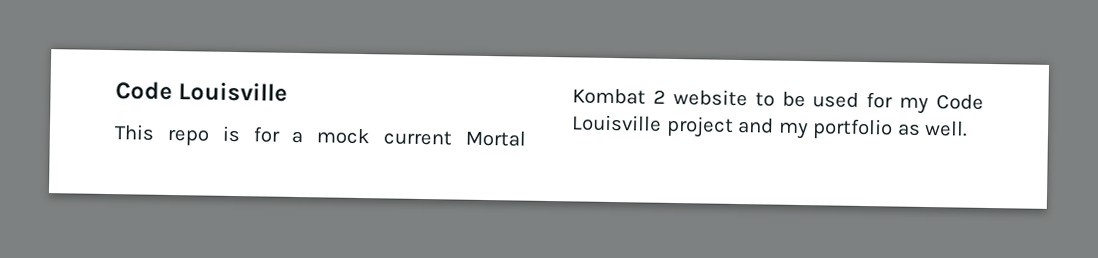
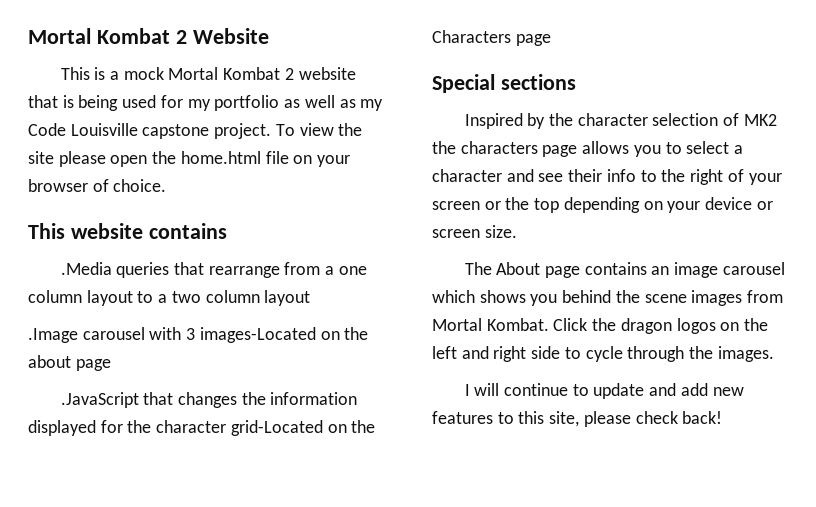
[115,81,289,102] [114,124,281,146] Code Louisville // This repo is for -> [28,28,269,44] [60,67,106,80] Mortal Kombat 2 Website // This is
[383,130,453,146] current -> (164, 73) none
[754,91,984,115] [571,114,969,140] to be used for my Code Louisville project and my portfolio as well. -> [28,95,384,111] [28,123,363,139] [28,151,351,167] [28,179,167,192] [28,223,227,239] [60,262,367,278] [28,290,311,306] [28,327,369,343] [28,355,111,371] [60,392,358,408] [28,420,376,436] [432,30,551,46] [432,74,576,93] [464,113,777,129] [432,141,744,157] [432,169,782,185] [432,197,773,213] [432,225,517,238] [464,262,785,278] [432,290,784,306] [432,318,769,334] [432,346,774,362] [464,383,744,399] [432,411,723,427] that is being used for my portfolio as well as my Code Louisville capstone project. To view the site please open the home.html file on your browser of choice. // This website contains // .Media queries that rearrange from a one column layout to a two column layout // .Image carousel with 3 images-Located on the about page // .JavaScript that changes the information displayed for the character grid-Located on the Characters page // Special sections // Inspired by the character selection of MK2 the characters page allows you to select a character and see their info to the right of your screen or the top depending on your device or screen size. // The About page contains an image carousel which shows you behind the scene images from Mortal Kombat. Click the dragon logos on the left and right side to cycle through the images. // I will continue to update and add new features to this site, please check back!

